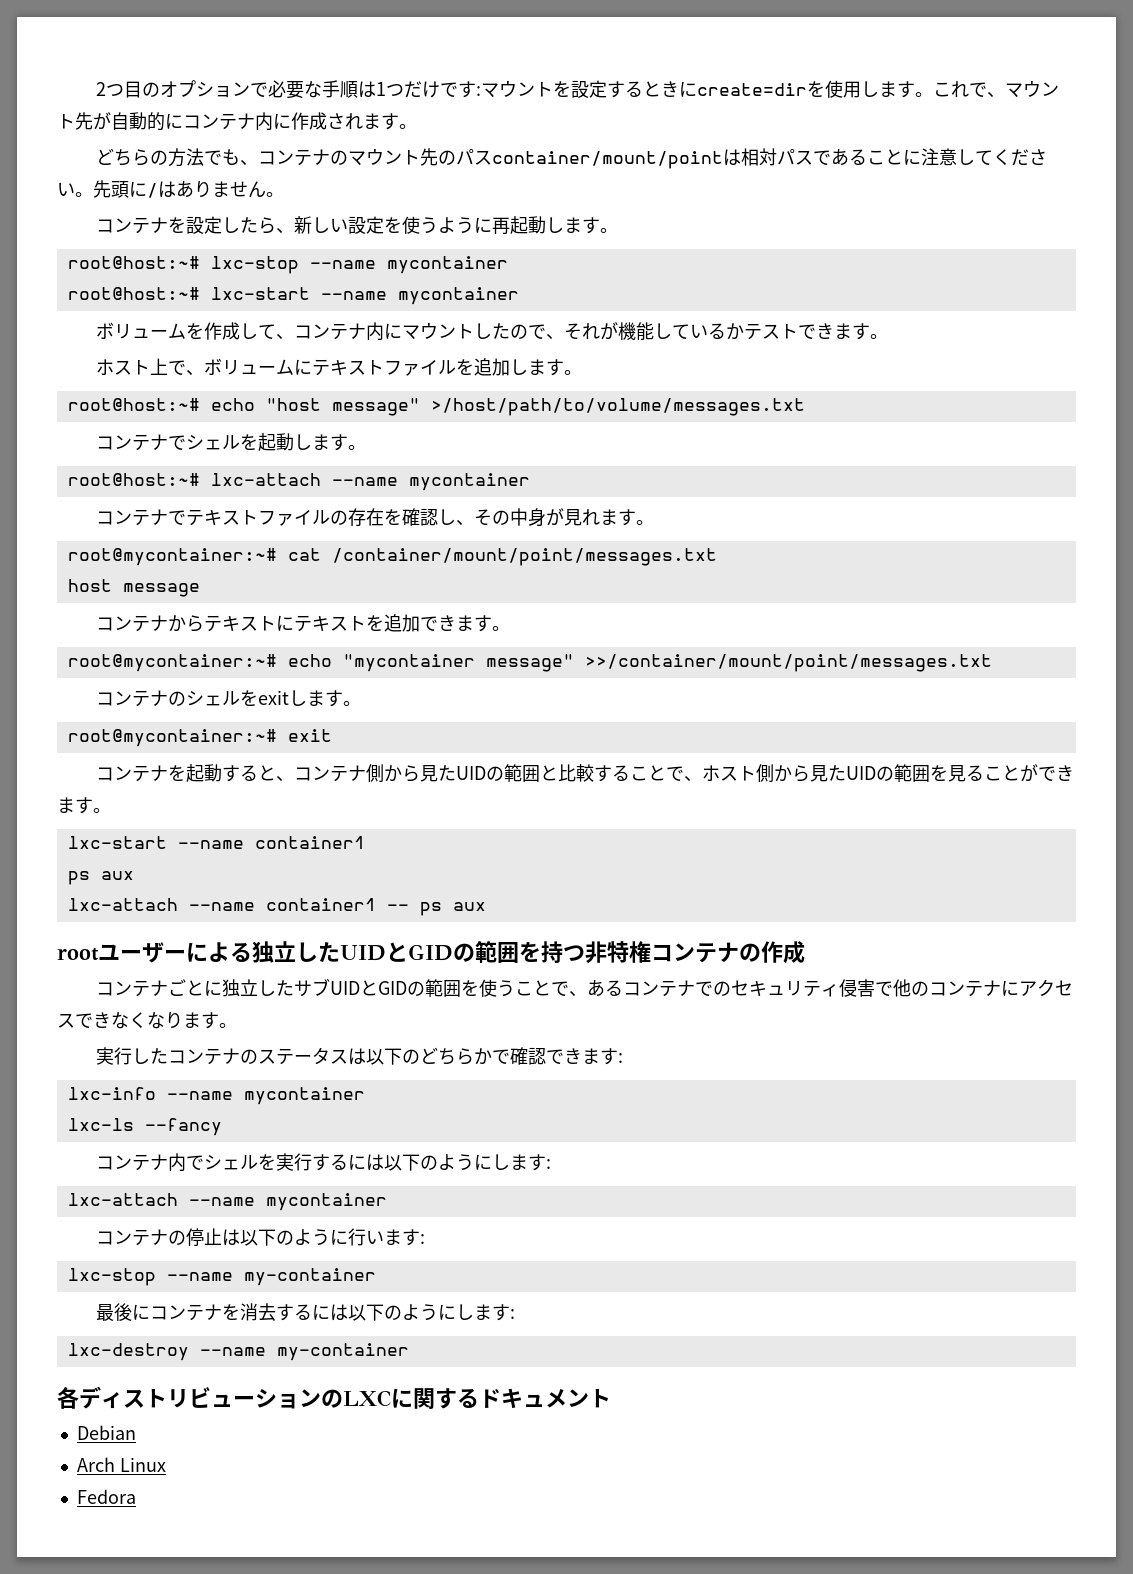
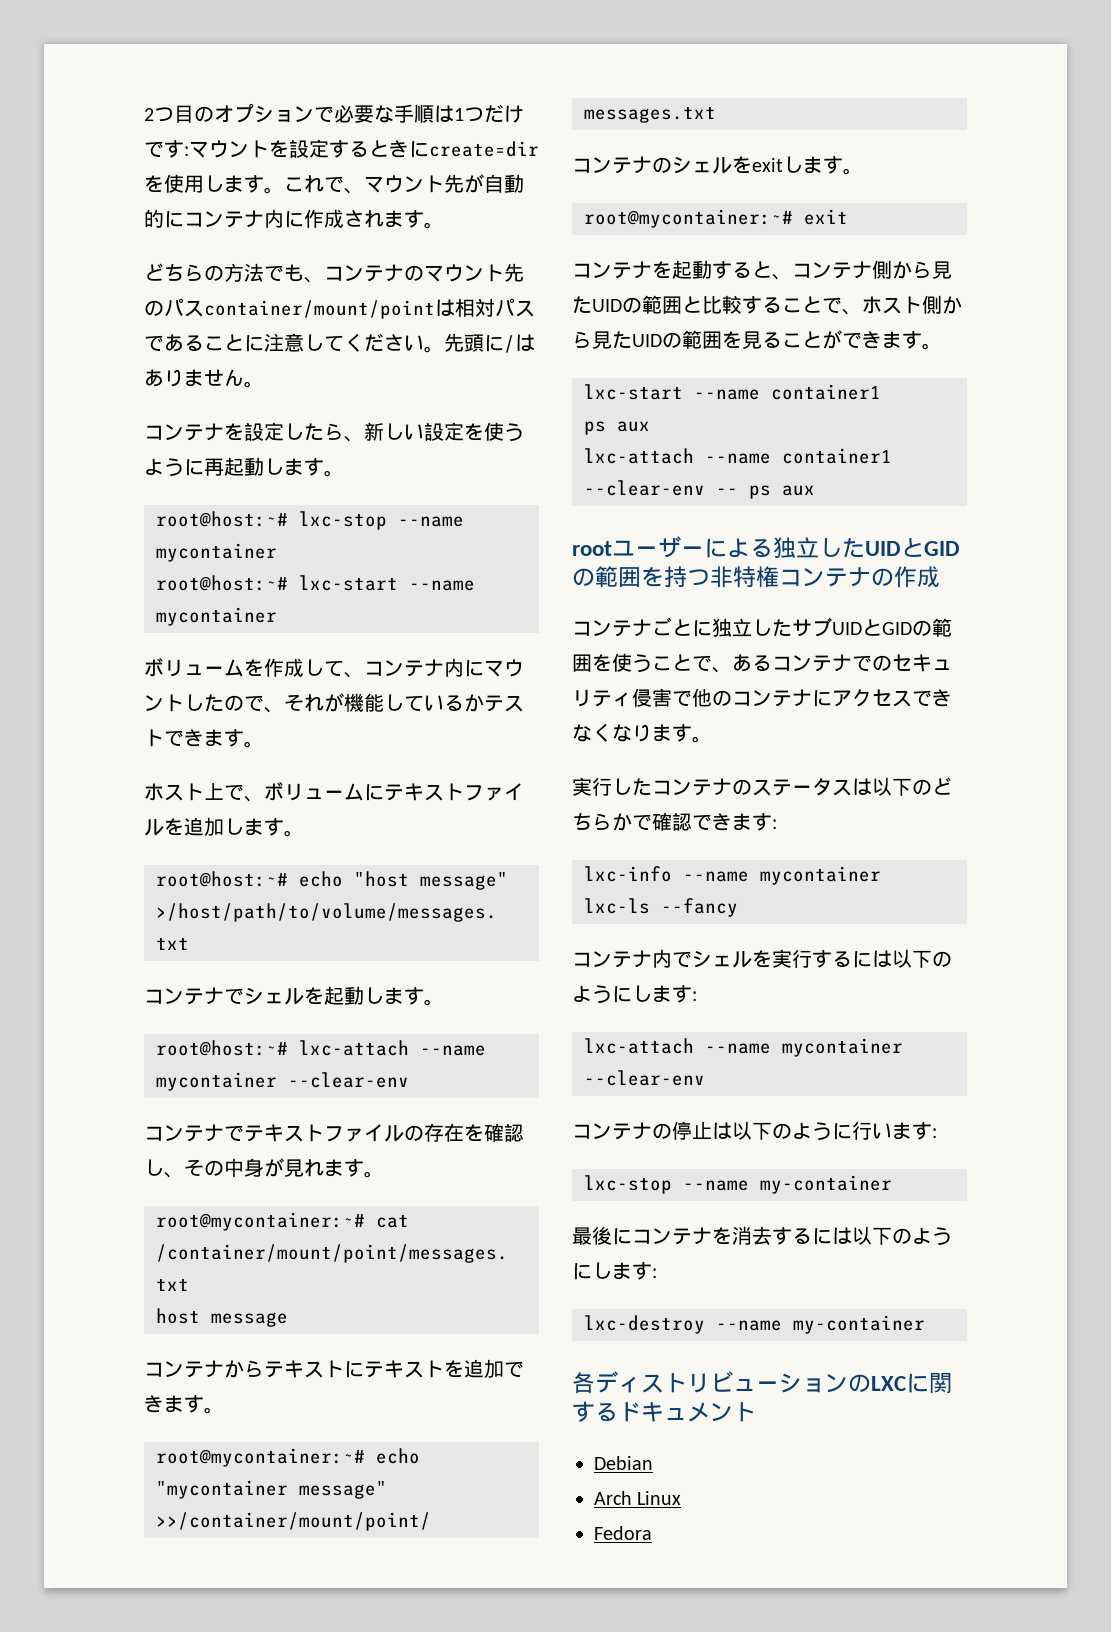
(530, 482) none -> [288,1072,409,1088] --clear-env
(376, 904) none -> [584,480,705,496] --clear-env
(387, 1202) none -> [584,1070,705,1086] --clear-env

